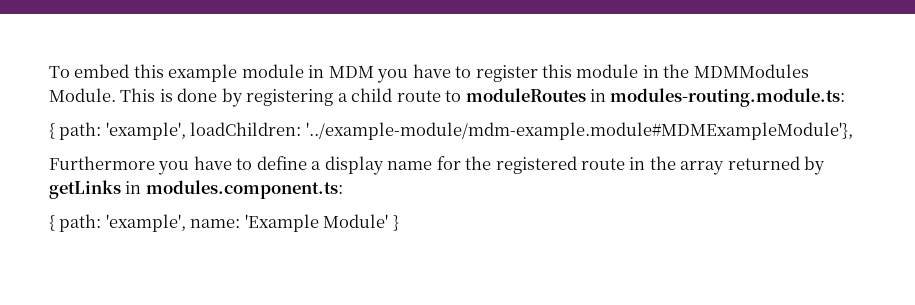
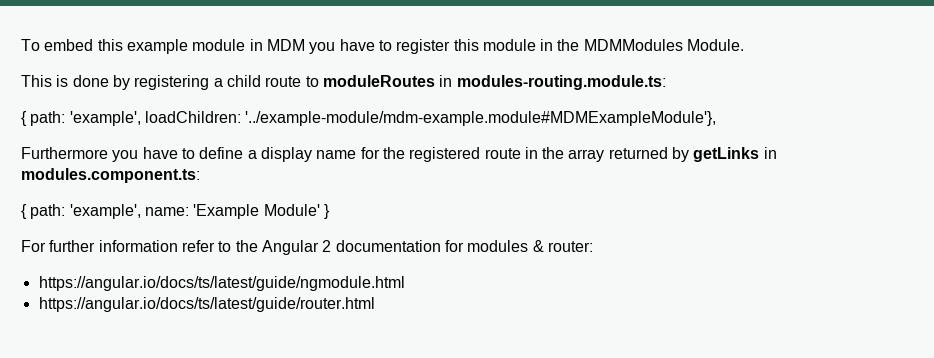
(116, 95) none -> (745, 45) //
(399, 223) none -> [21,240,593,255] [38,276,405,291] [38,297,375,312] // For further information refer to the Angular 2 documentation for modules & router: // https://angular.io/docs/ts/latest/guide/ngmodule.html // https://angular.io/docs/ts/latest/guide/router.html

